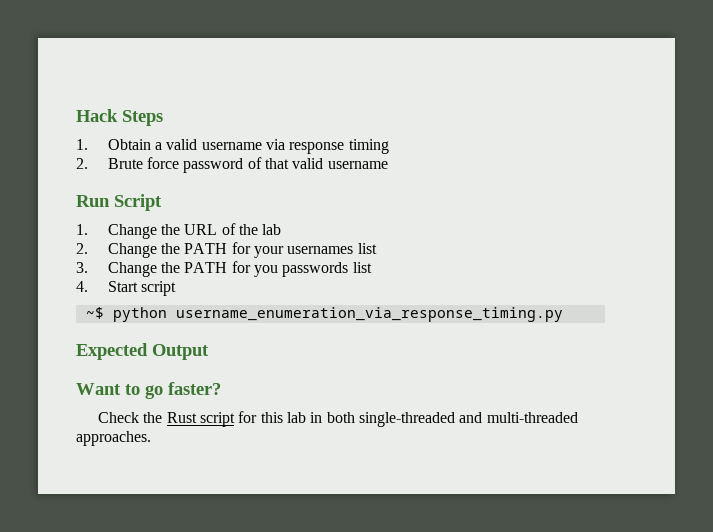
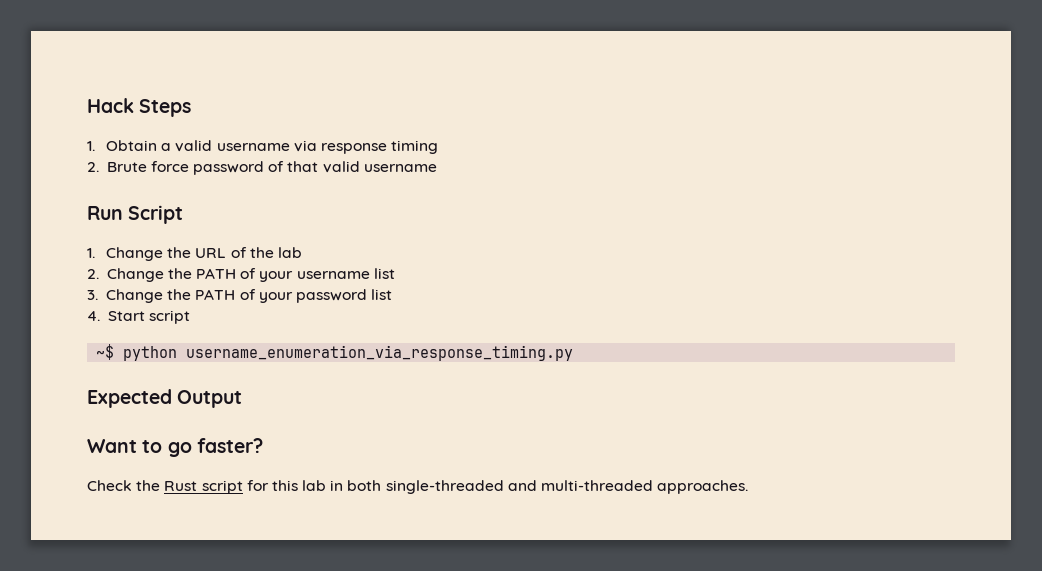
[231,242,354,258] for your usernames -> [240,268,370,282] of your username
[231,261,349,277] for you passwords -> [239,289,367,303] of your password

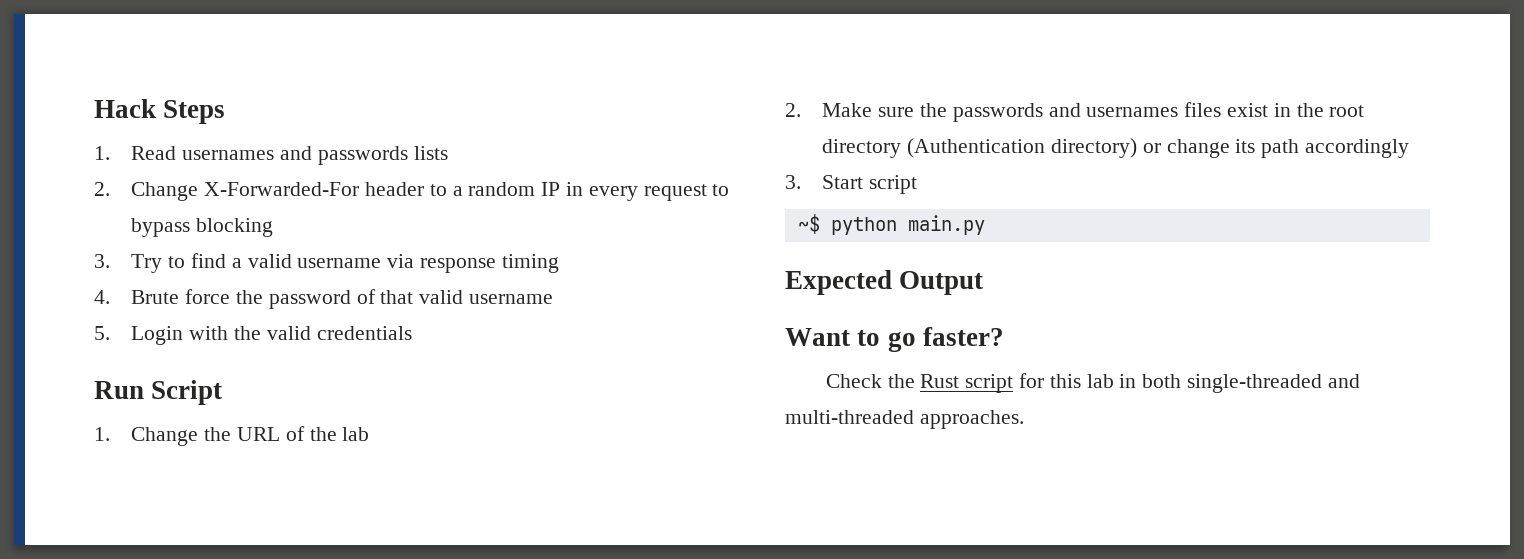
[106,140,158,151] Obtain -> [131,146,448,165] [94,182,730,201] [131,218,274,237] [94,253,226,273] Read usernames and passwords lists // 2. Change X-Forwarded-For header to a random IP in every request to bypass blocking // 3. Try to find
[87,162,99,172] 2. -> [94,290,110,304] 4.
(189, 166) none -> [235,290,263,304] the
(437, 168) none -> [94,326,412,345] // 5. Login with the valid credentials
[106,268,395,282] [87,289,393,303] [87,311,100,321] Change the PATH of your username list // 3. Change the PATH of your password list // 4. -> [822,102,1365,122] [822,138,1409,158] [785,175,801,189] Make sure the passwords and usernames files exist in the root directory (Authentication directory) or change its path accordingly // 3.
[186,345,574,361] username_enumeration_via_response_timing.py -> [907,215,985,235] main.py

